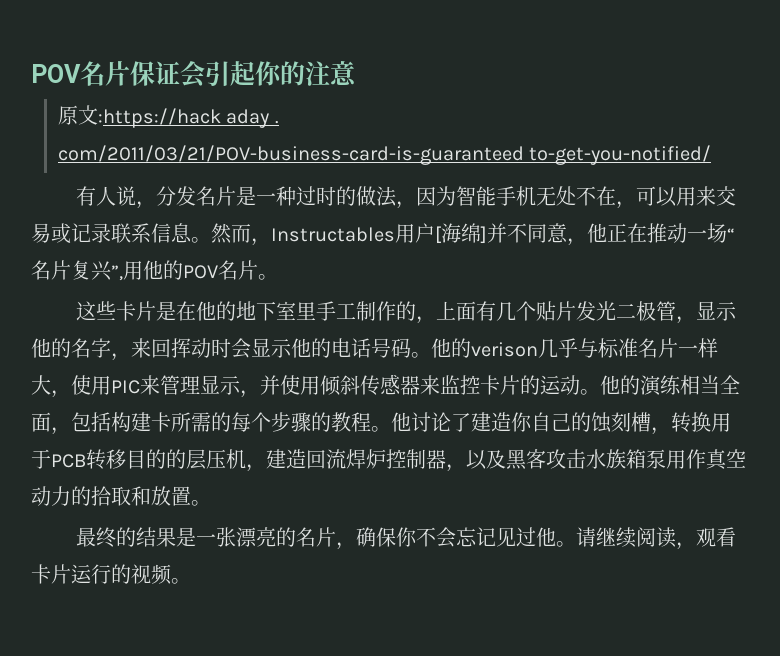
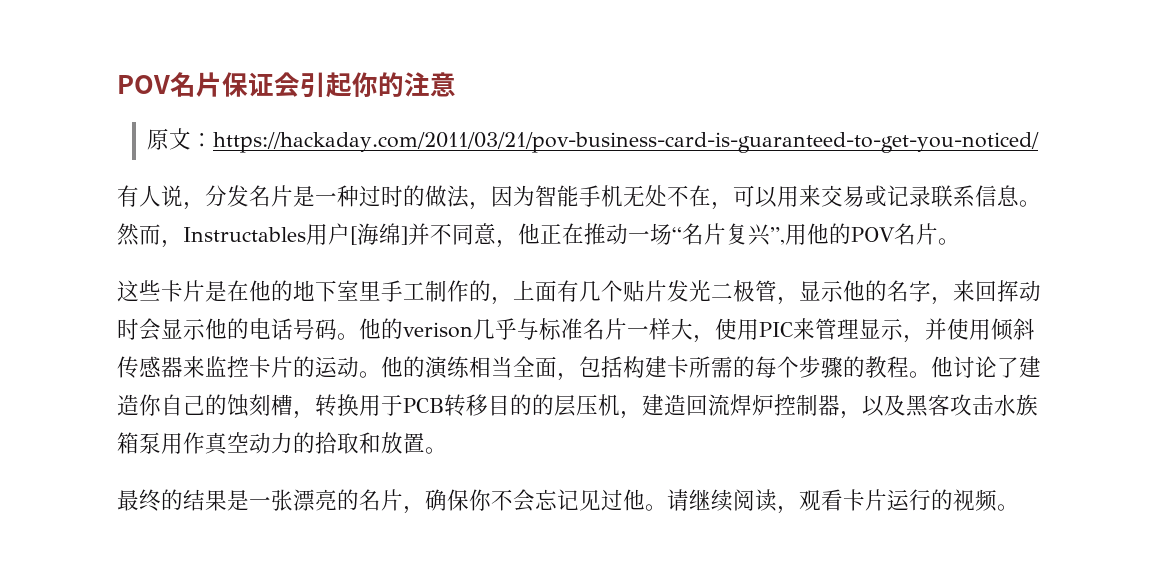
[97,108,279,128] [57,145,712,165] :https://hack aday . com/2011/03/21/POV-business-card-is-guaranteed to-get-you-notified/ -> [191,132,1040,153] ：https://hackaday.com/2011/03/21/pov-business-card-is-guaranteed-to-get-you-noticed/

